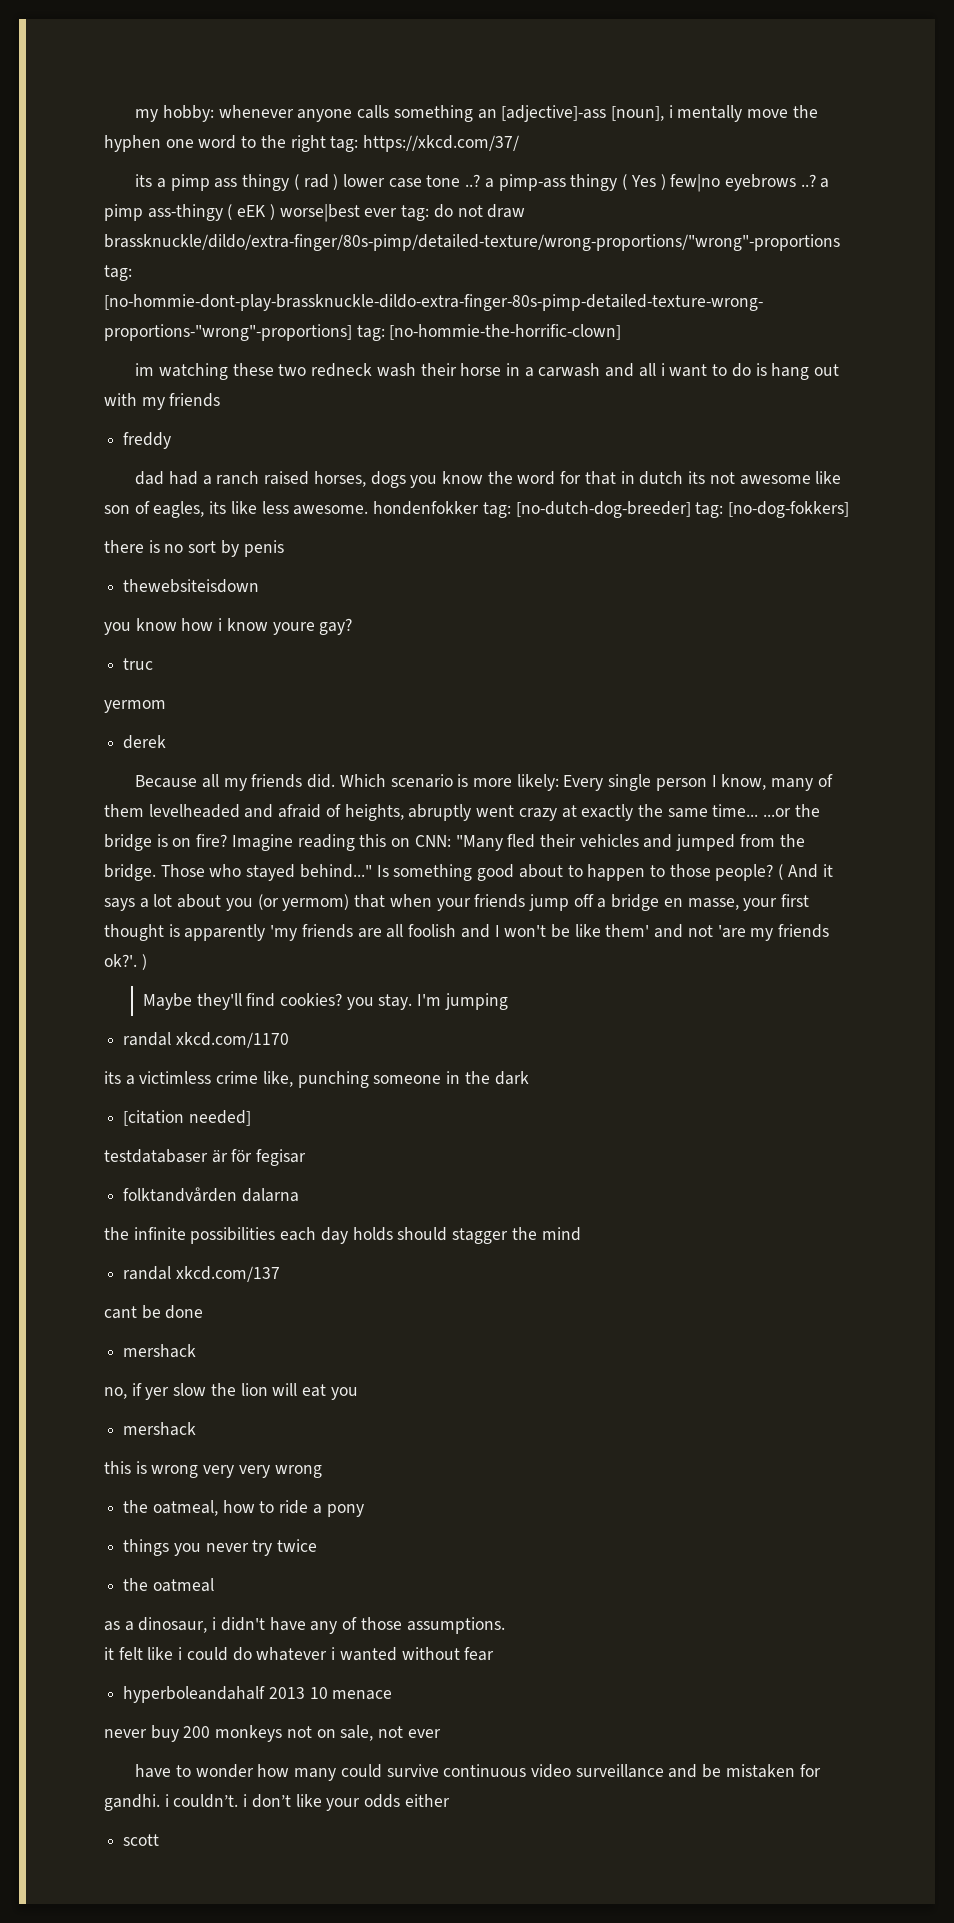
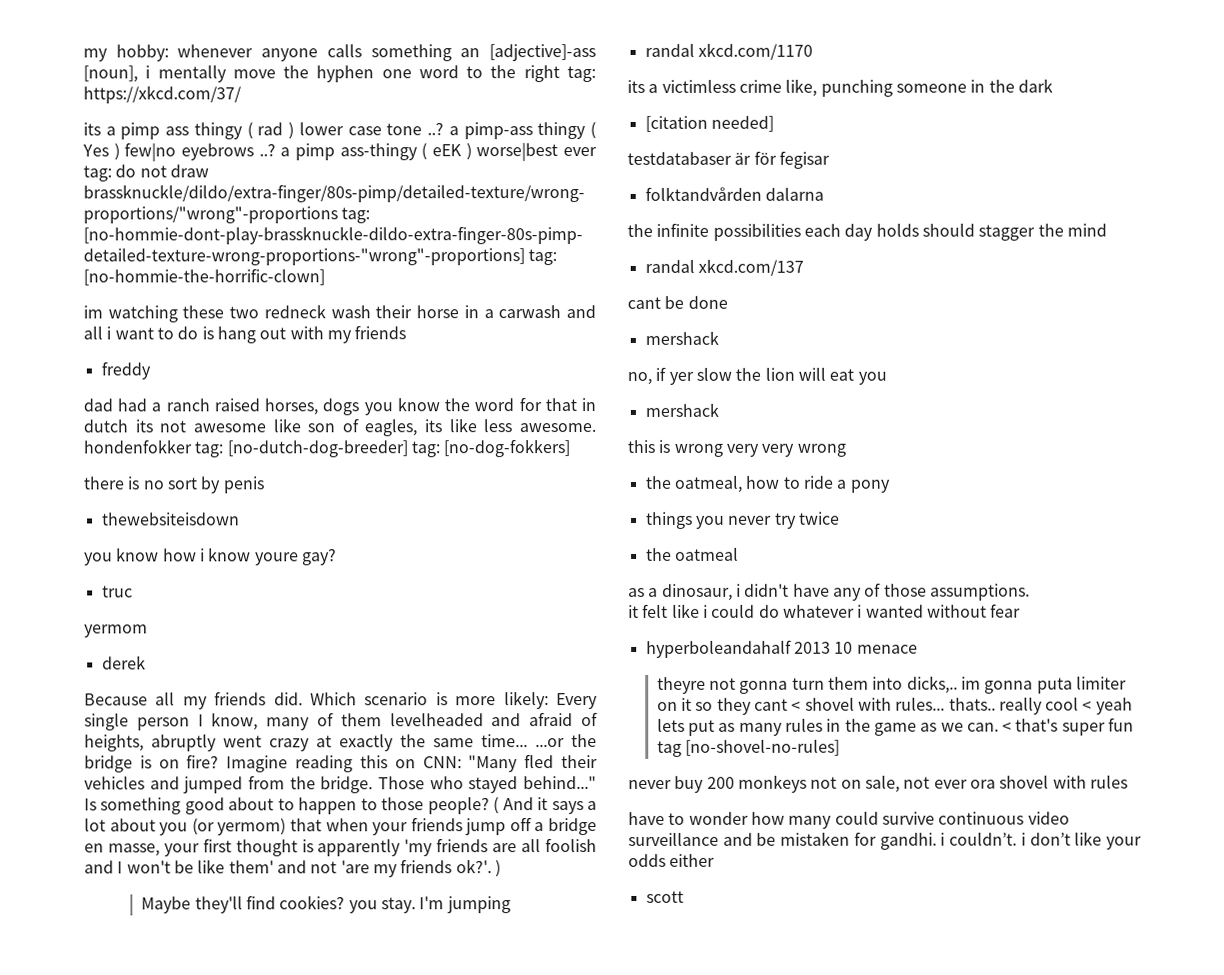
(393, 1695) none -> [656,675,1127,694] [656,697,1133,715] [656,717,1135,736] [656,739,840,757] // theyre not gonna turn them into dicks,.. im gonna puta limiter on it so they cant < shovel with rules... thats.. really cool < yeah lets put as many rules in the game as we can. < that's super fun tag [no-shovel-no-rules]
(441, 1733) none -> [969,775,1128,789] ora shovel with rules

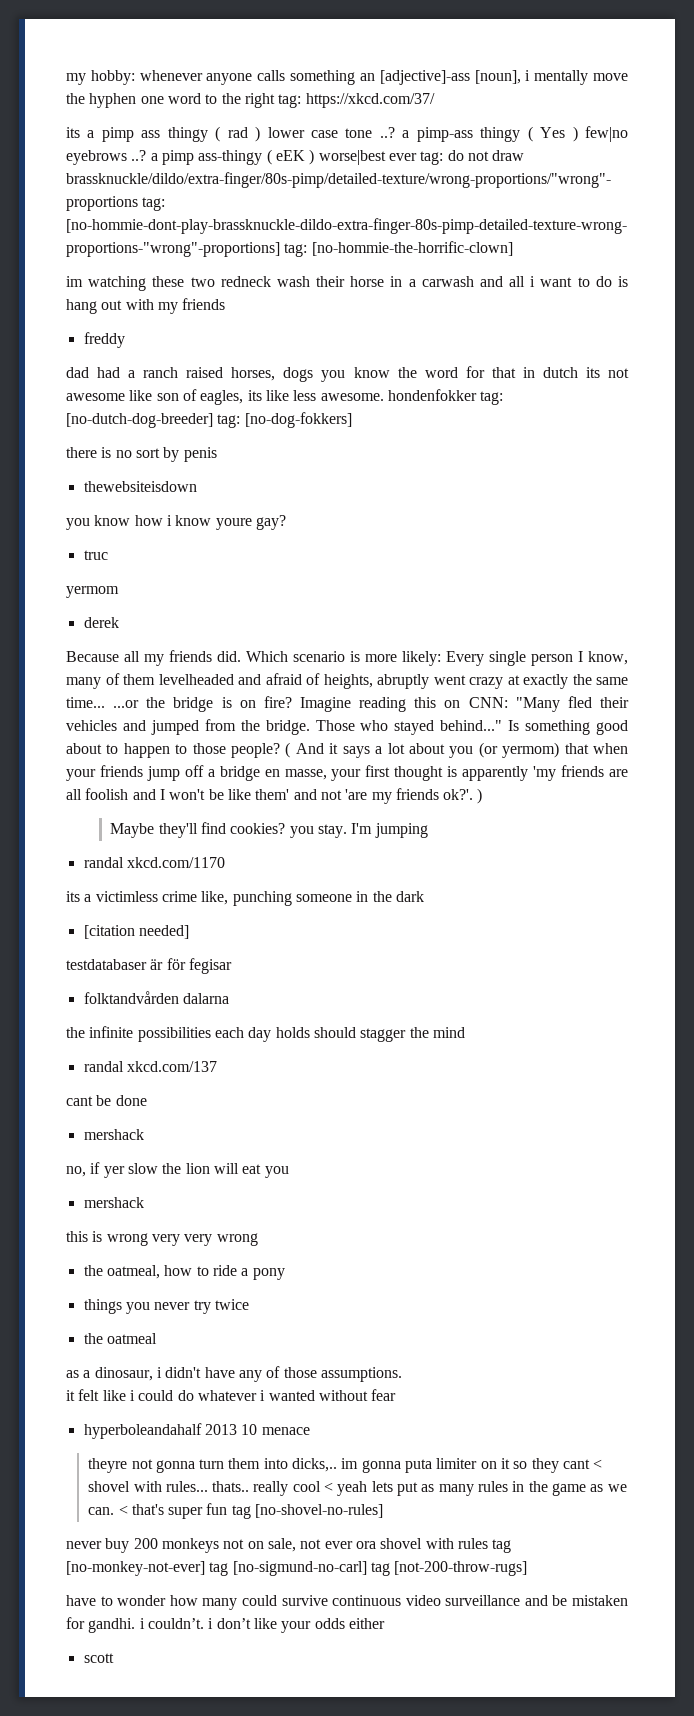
(1128, 782) none -> [492,1539,512,1553] [66,1561,528,1576] tag [no-monkey-not-ever] tag [no-sigmund-no-carl] tag [not-200-throw-rugs]

